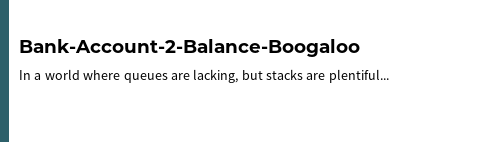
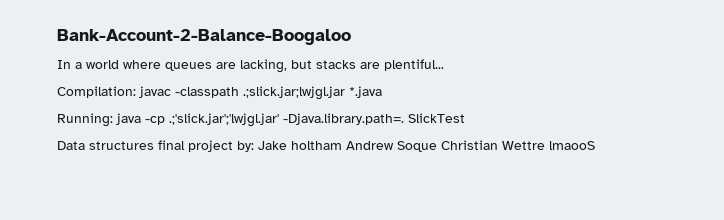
(389, 76) none -> [57,86,382,100] [57,113,465,127] [57,140,595,152] // Compilation: javac -classpath .;slick.jar;lwjgl.jar *.java // Running: java -cp .;'slick.jar';'lwjgl.jar' -Djava.library.path=. SlickTest // Data structures final project by: Jake holtham Andrew Soque Christian Wettre lmaooS

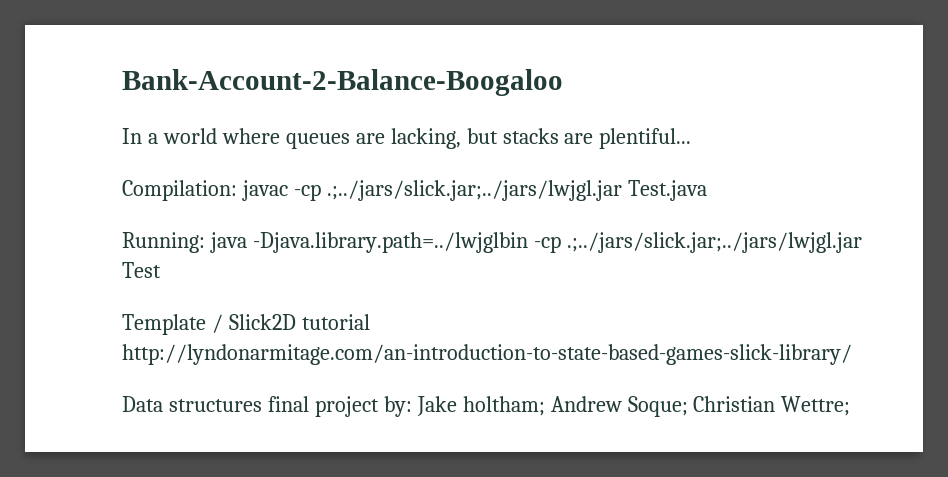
[175,86,382,100] -classpath .;slick.jar;lwjgl.jar *.java -> [293,180,707,201] -cp .;../jars/slick.jar;../jars/lwjgl.jar Test.java
[145,113,465,127] -cp .;'slick.jar';'lwjgl.jar' -Djava.library.path=. SlickTest -> [252,232,862,253] [122,262,161,278] [122,314,370,335] [122,344,852,365] -Djava.library.path=../lwjglbin -cp .;../jars/slick.jar;../jars/lwjgl.jar Test // Template / Slick2D tutorial http://lyndonarmitage.com/an-introduction-to-state-based-games-slick-library/
[291,140,595,152] holtham Andrew Soque Christian Wettre lmaooS -> [462,396,851,417] holtham; Andrew Soque; Christian Wettre;

